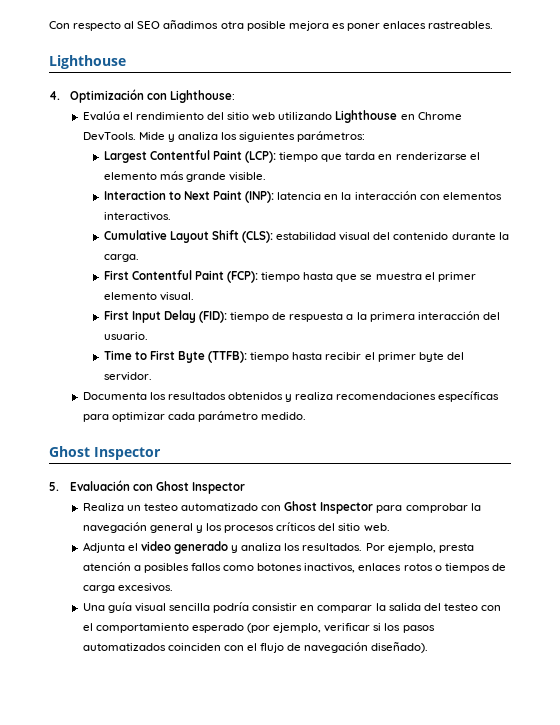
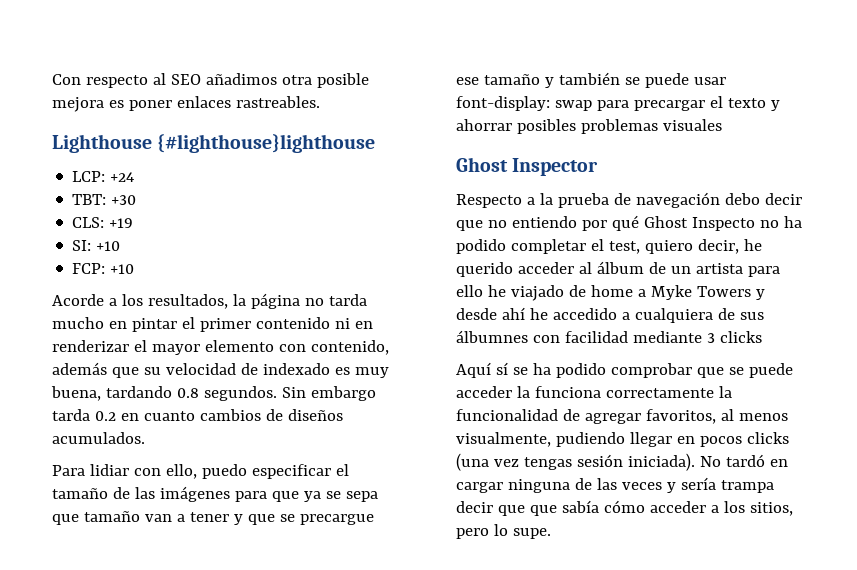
[49,89,236,103] [82,110,462,123] [82,131,366,142] [103,150,480,163] [103,171,267,182] [103,190,502,203] [103,212,171,221] [103,230,509,243] [103,254,139,262] [103,270,476,283] [103,292,194,301] [103,310,500,323] [103,332,148,340] [103,350,464,363] [103,372,152,381] [82,391,500,402] [82,411,307,422] [49,446,161,460] [49,480,246,494] [82,501,481,514] [82,522,390,533] [82,541,474,554] [82,562,506,573] [82,583,173,593] [82,602,501,613] [82,623,435,633] [82,642,429,653] // 4. Optimización con Lighthouse: // Evalúa el rendimiento del sitio web utilizando Lighthouse en Chrome DevTools. Mide y analiza los siguientes parámetros: // Largest Contentful Paint (LCP): tiempo que tarda en renderizarse el elemento más grande visible. // Interaction to Next Paint (INP): latencia en la interacción con elementos interactivos. // Cumulative Layout Shift (CLS): estabilidad visual del contenido durante la carga. // First Contentful Paint (FCP): tiempo hasta que se muestra el primer elemento visual. // First Input Delay (FID): tiempo de respuesta a la primera interacción del usuario. // Time to First Byte (TTFB): tiempo hasta recibir el primer byte del servidor. // Documenta los resultados obtenidos y realiza recomendaciones específicas para optimizar cada parámetro medido. // Ghost Inspector // 5. Evaluación con Ghost Inspector // Realiza un testeo automatizado con Ghost Inspector para comprobar la navegación general y los procesos críticos del sitio web. // Adjunta el video generado y analiza los resultados. Por ejemplo, presta atención a posibles fallos como botones inactivos, enlaces rotos o tiempos de carga excesivos. // Una guía visual sencilla podría consistir en comparar la salida del testeo con el comportamiento esperado (por ejemplo, verificar si los pasos automatizados coinciden con el flujo de navegación diseñado). -> [157,134,376,153] [72,171,135,182] [72,194,137,205] [72,217,134,228] [72,240,121,251] [72,263,135,274] [52,293,367,309] [52,317,373,332] [52,340,389,355] [52,362,389,378] [51,386,376,401] [52,409,343,421] [52,432,145,444] [52,464,349,479] [52,486,378,502] [52,511,374,525] [456,72,726,88] [456,96,780,111] [456,119,722,134] [456,157,599,176] [456,192,802,208] [456,215,802,231] [456,239,762,254] [456,261,780,277] [456,285,765,301] [456,307,764,323] [456,330,762,343] [456,362,793,378] [456,386,732,398] [456,409,788,424] [456,432,789,447] [456,453,788,471] [456,477,774,493] [456,500,793,516] [456,524,551,539] {#lighthouse}lighthouse // LCP: +24 // TBT: +30 // CLS: +19 // SI: +10 // FCP: +10 // Acorde a los resultados, la página no tarda mucho en pintar el primer contenido ni en renderizar el mayor elemento con contenido, además que su velocidad de indexado es muy buena, tardando 0.8 segundos. Sin embargo tarda 0.2 en cuanto cambios de diseños acumulados. // Para lidiar con ello, puedo especificar el tamaño de las imágenes para que ya se sepa que tamaño van a tener y que se precargue ese tamaño y también se puede usar font-display: swap para precargar el texto y ahorrar posibles problemas visuales // Ghost Inspector // Respecto a la prueba de navegación debo decir que no entiendo por qué Ghost Inspecto no ha podido completar el test, quiero decir, he querido acceder al álbum de un artista para ello he viajado de home a Myke Towers y desde ahí he accedido a cualquiera de sus álbumnes con facilidad mediante 3 clicks // Aquí sí se ha podido comprobar que se puede acceder la funciona correctamente la funcionalidad de agregar favoritos, al menos visualmente, pudiendo llegar en pocos clicks (una vez tengas sesión iniciada). No tardó en cargar ninguna de las veces y sería trampa decir que que sabía cómo acceder a los sitios, pero lo supe.

